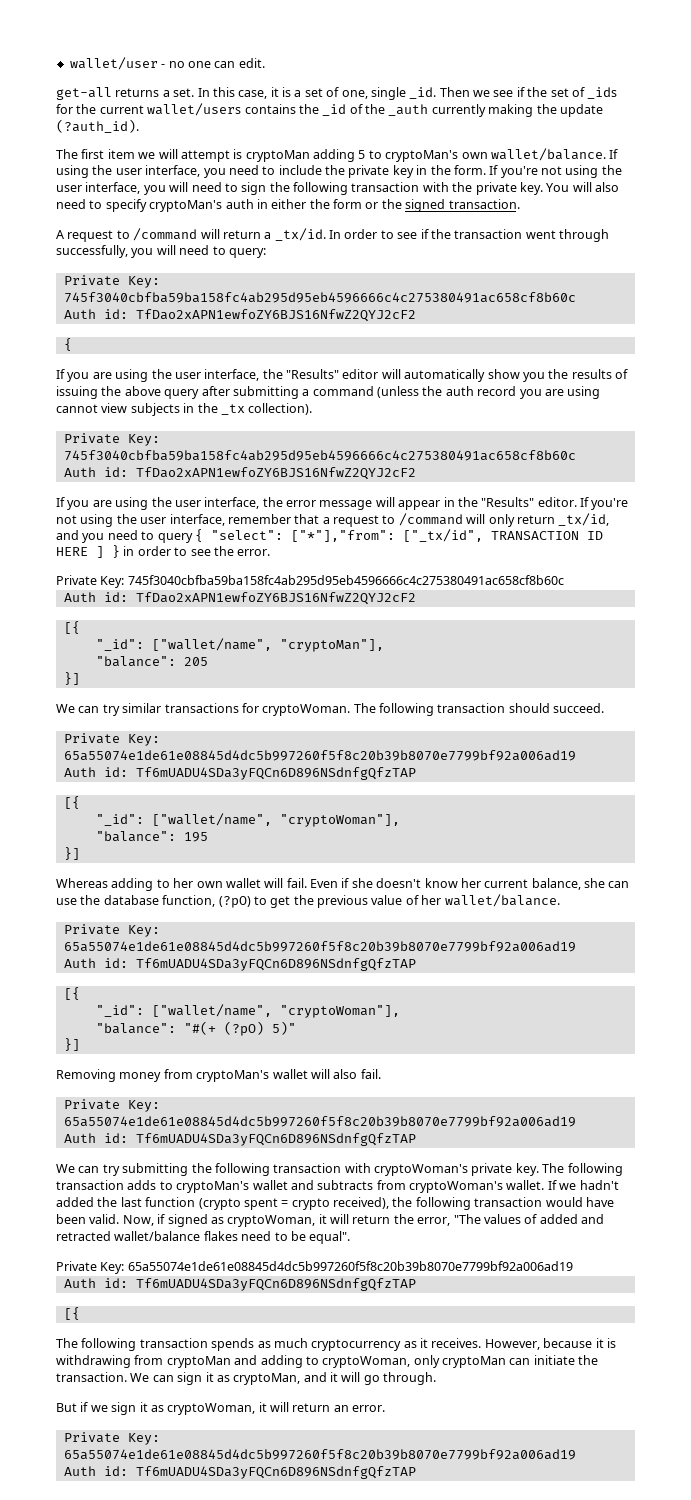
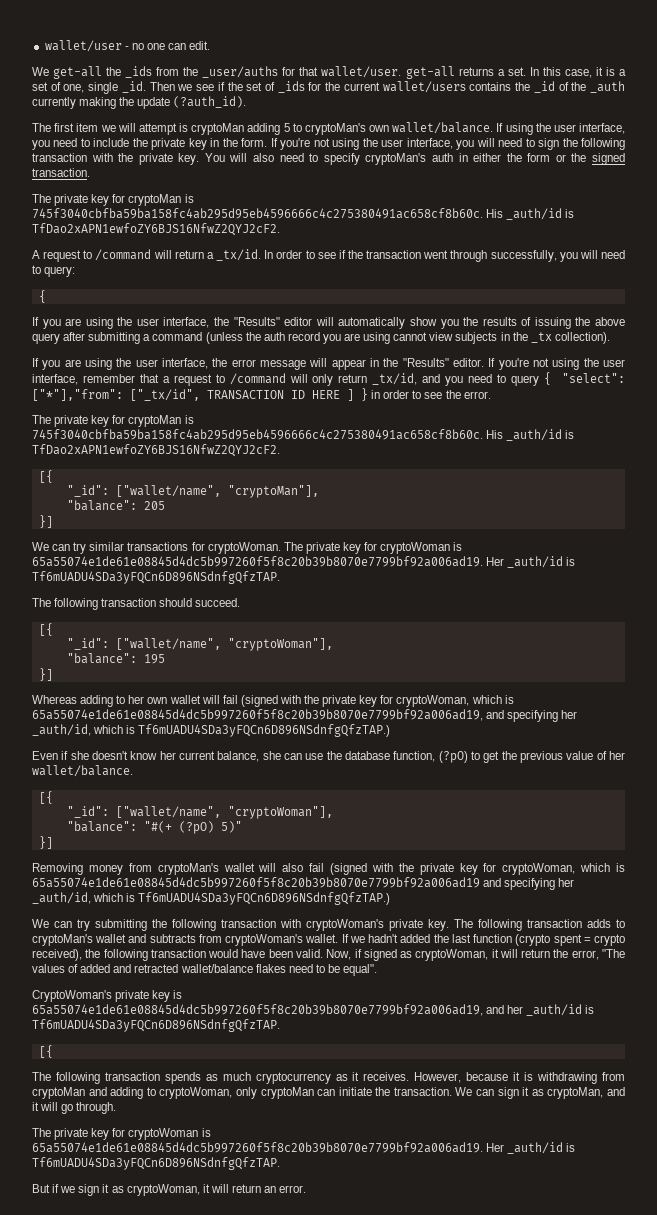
(265, 63) none -> [32,66,402,79] We get-all the _ids from the _user/auths for that wallet/user.
(520, 204) none -> [32,194,194,206] [32,208,575,220] [32,223,280,236] // The private key for cryptoMan is 745f3040cbfba59ba158fc4ab295d95eb4596666c4c275380491ac658cf8b60c. His _auth/id is TfDao2xAPN1ewfoZY6BJS16NfwZ2QYJ2cF2.
[63,275,160,288] [63,292,576,303] [63,309,416,322] // Private Key: 745f3040cbfba59ba158fc4ab295d95eb4596666c4c275380491ac658cf8b60c // Auth id: TfDao2xAPN1ewfoZY6BJS16NfwZ2QYJ2cF2 -> (76, 271) none
[63,433,160,446] [63,450,576,461] [63,467,416,480] // Private Key: 745f3040cbfba59ba158fc4ab295d95eb4596666c4c275380491ac658cf8b60c // Auth id: TfDao2xAPN1ewfoZY6BJS16NfwZ2QYJ2cF2 -> (610, 338) none
[56,575,564,588] [63,592,416,605] Private Key: 745f3040cbfba59ba158fc4ab295d95eb4596666c4c275380491ac658cf8b60c // Auth id: TfDao2xAPN1ewfoZY6BJS16NfwZ2QYJ2cF2 -> [32,415,194,427] [32,429,575,441] [32,444,280,457] The private key for cryptoMan is 745f3040cbfba59ba158fc4ab295d95eb4596666c4c275380491ac658cf8b60c. His _auth/id is TfDao2xAPN1ewfoZY6BJS16NfwZ2QYJ2cF2.
[379,703,605,716] [63,733,160,746] [63,750,576,761] [63,767,416,780] following transaction should succeed. // Private Key: 65a55074e1de61e08845d4dc5b997260f5f8c20b39b8070e7799bf92a006ad19 // Auth id: Tf6mUADU4SDa3yFQCn6D896NSdnfgQfzTAP -> [305,542,463,554] [32,556,576,568] [32,571,280,584] [32,598,241,610] private key for cryptoWoman is 65a55074e1de61e08845d4dc5b997260f5f8c20b39b8070e7799bf92a006ad19. Her _auth/id is Tf6mUADU4SDa3yFQCn6D896NSdnfgQfzTAP. // The following transaction should succeed.
[286,878,307,888] fail. -> [222,695,514,707] [32,709,578,722] [32,724,391,737] fail (signed with the private key for cryptoWoman, which is 65a55074e1de61e08845d4dc5b997260f5f8c20b39b8070e7799bf92a006ad19, and specifying her _auth/id, which is Tf6mUADU4SDa3yFQCn6D896NSdnfgQfzTAP.) //
[63,924,160,937] [63,941,576,952] [63,958,416,971] // Private Key: 65a55074e1de61e08845d4dc5b997260f5f8c20b39b8070e7799bf92a006ad19 // Auth id: Tf6mUADU4SDa3yFQCn6D896NSdnfgQfzTAP -> (133, 771) none
[360,1069,381,1079] [63,1099,160,1112] [63,1116,576,1127] [63,1133,416,1146] fail. // Private Key: 65a55074e1de61e08845d4dc5b997260f5f8c20b39b8070e7799bf92a006ad19 // Auth id: Tf6mUADU4SDa3yFQCn6D896NSdnfgQfzTAP -> [309,863,625,875] [32,877,575,890] [32,892,391,905] fail (signed with the private key for cryptoWoman, which is 65a55074e1de61e08845d4dc5b997260f5f8c20b39b8070e7799bf92a006ad19 and specifying her _auth/id, which is Tf6mUADU4SDa3yFQCn6D896NSdnfgQfzTAP.)
[56,1261,573,1274] [63,1278,416,1291] Private Key: 65a55074e1de61e08845d4dc5b997260f5f8c20b39b8070e7799bf92a006ad19 // Auth id: Tf6mUADU4SDa3yFQCn6D896NSdnfgQfzTAP -> [32,990,183,1002] [32,1004,595,1016] [32,1019,280,1032] CryptoWoman's private key is 65a55074e1de61e08845d4dc5b997260f5f8c20b39b8070e7799bf92a006ad19, and her _auth/id is Tf6mUADU4SDa3yFQCn6D896NSdnfgQfzTAP.
(437, 1378) none -> [32,1128,211,1140] [32,1142,576,1154] [32,1157,280,1170] // The private key for cryptoWoman is 65a55074e1de61e08845d4dc5b997260f5f8c20b39b8070e7799bf92a006ad19. Her _auth/id is Tf6mUADU4SDa3yFQCn6D896NSdnfgQfzTAP.
[63,1432,160,1445] [63,1449,576,1460] [63,1466,416,1479] // Private Key: 65a55074e1de61e08845d4dc5b997260f5f8c20b39b8070e7799bf92a006ad19 // Auth id: Tf6mUADU4SDa3yFQCn6D896NSdnfgQfzTAP -> (307, 1189) none

